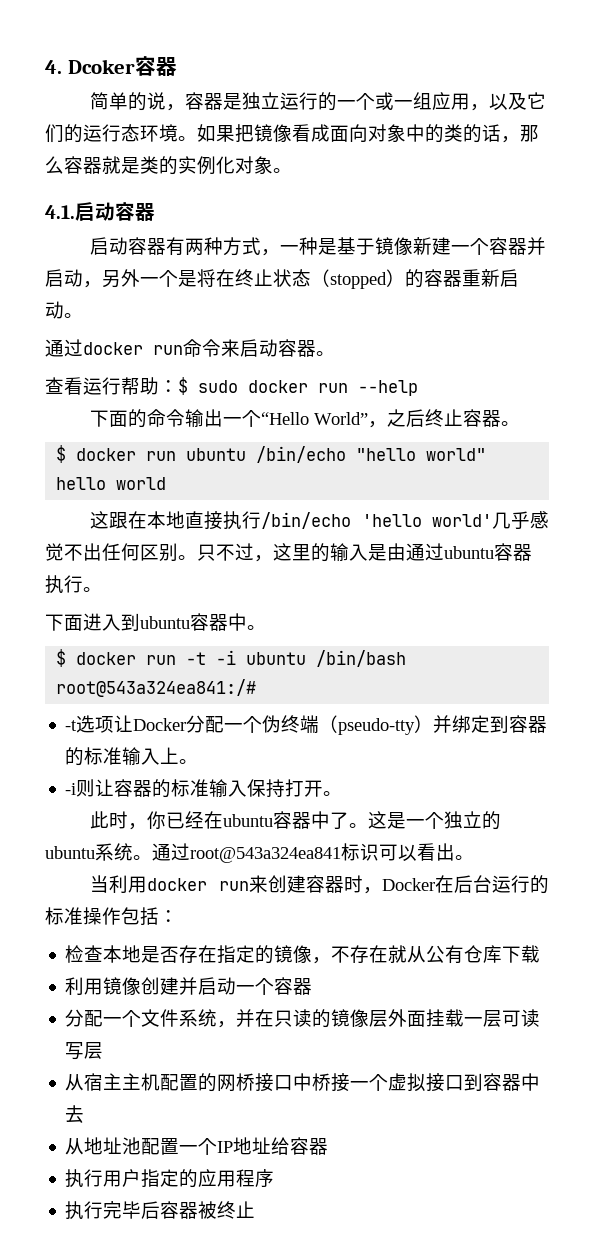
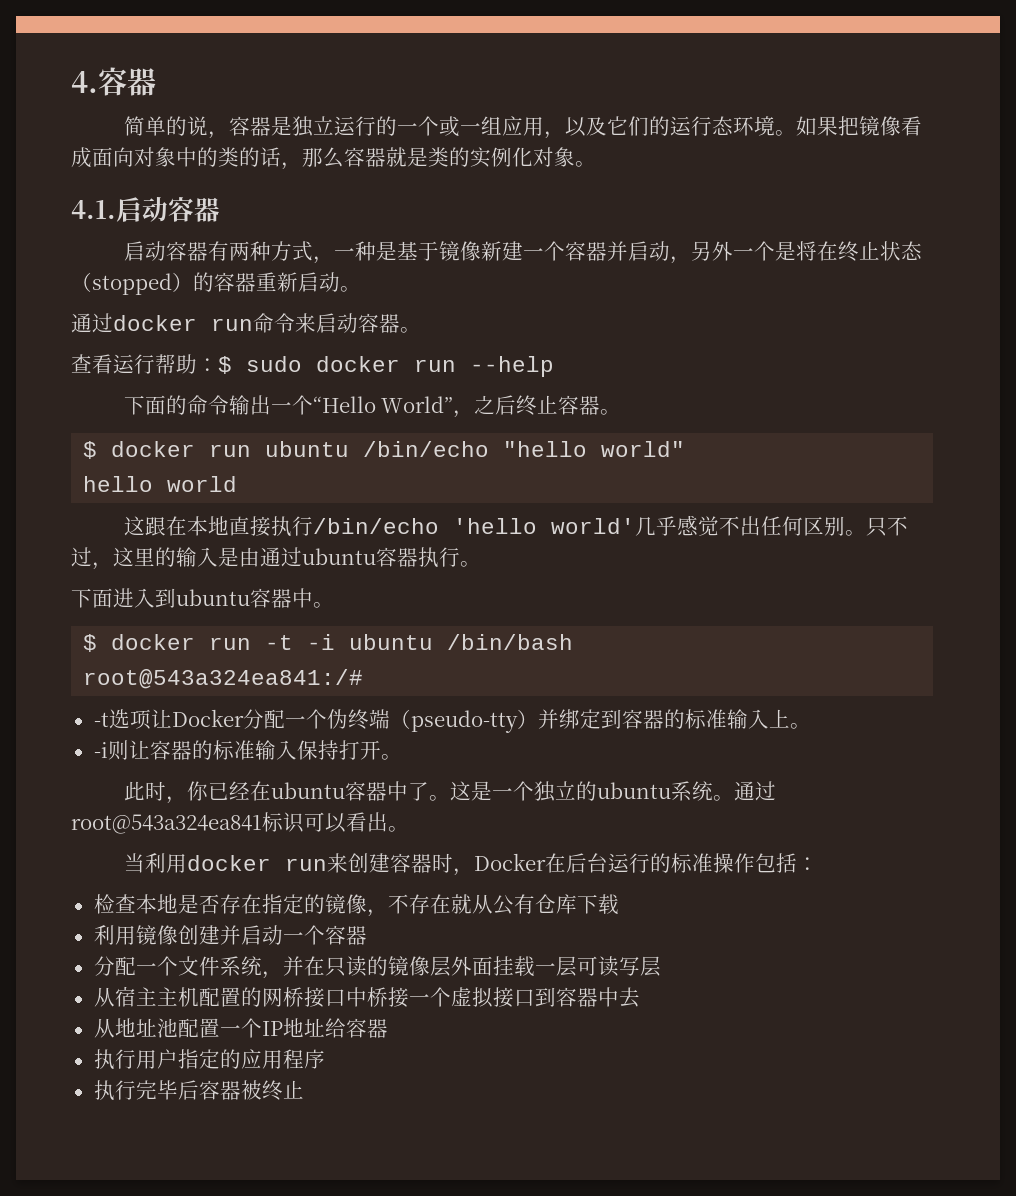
[67,59,135,74] Dcoker -> (98, 82) none

